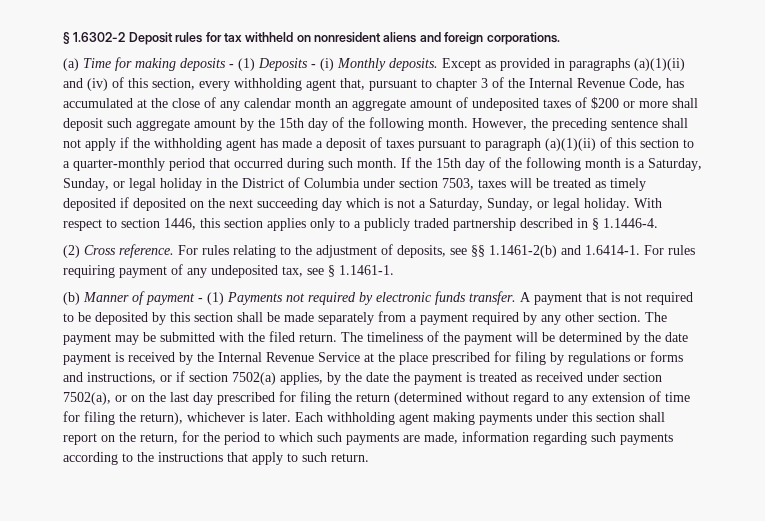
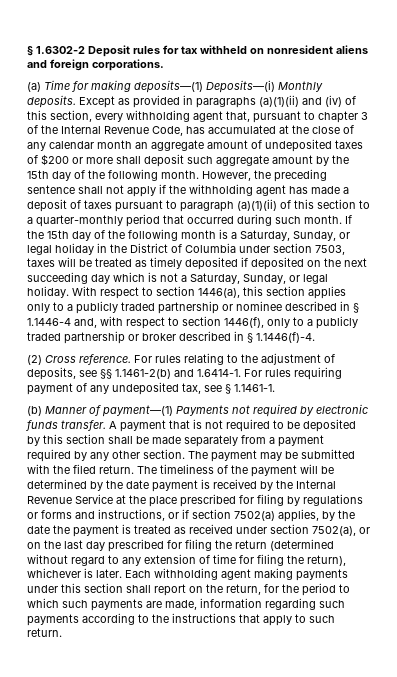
[180,58,334,71] deposits - (1) Deposits - (i) -> [134,80,275,93] deposits—(1) Deposits—(i)
[164,218,196,230] 1446, -> [198,288,240,298] 1446(a),
[520,218,658,230] described in § 1.1446-4. -> [222,301,359,313] [27,316,358,329] [27,331,315,344] or nominee described in § 1.1446-4 and, with respect to section 1446(f), only to a publicly traded partnership or broker described in § 1.1446(f)-4.
[146,292,224,305] payment - (1) -> [102,405,173,417] payment—(1)

